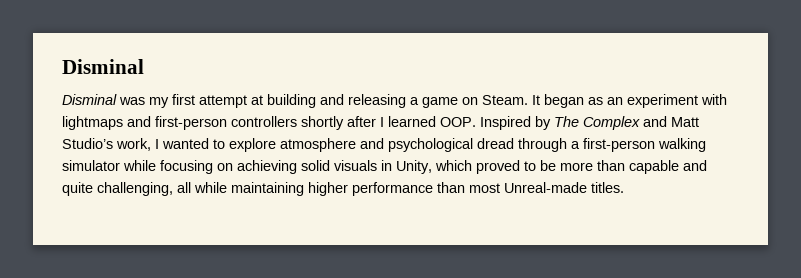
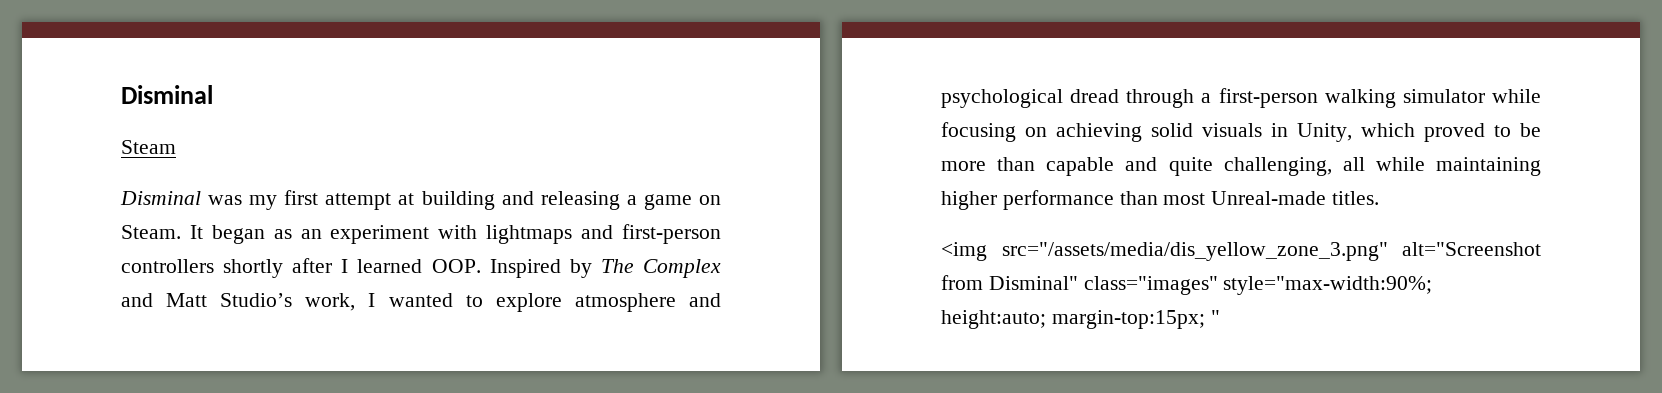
[62,59,144,74] Disminal -> [121,85,213,104] [121,140,176,154] Disminal // Steam
(624, 187) none -> [941,242,1541,261] [941,275,1433,295] [941,310,1220,329] // <img src="/assets/media/dis_yellow_zone_3.png" alt="Screenshot from Disminal" class="images" style="max-width:90%; height:auto; margin-top:15px; "

